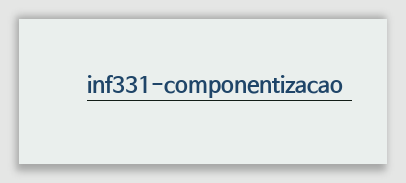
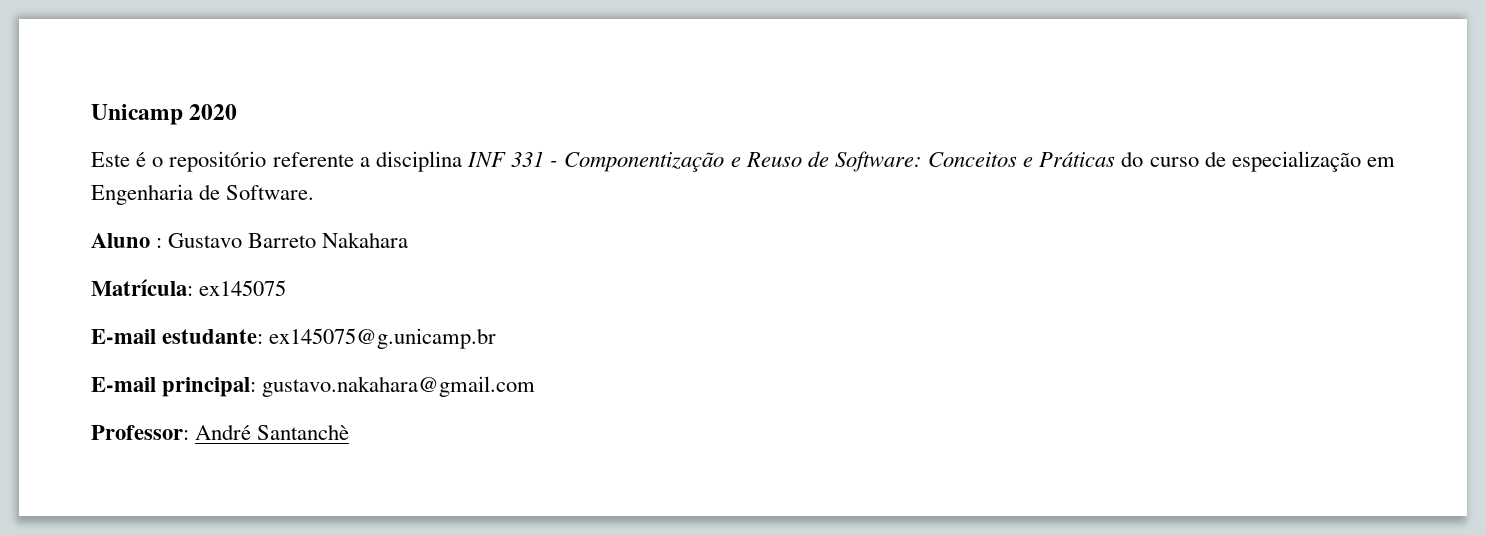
[87,75,343,98] inf331-componentizacao -> [91,104,238,125] [91,151,1396,172] [91,184,315,205] [91,232,409,248] [91,279,287,296] [91,328,497,349] [91,376,536,397] [91,424,350,440] Unicamp 2020 // Este é o repositório referente a disciplina INF 331 - Componentização e Reuso de Software: Conceitos e Práticas do curso de especialização em Engenharia de Software. // Aluno : Gustavo Barreto Nakahara // Matrícula: ex145075 // E-mail estudante: ex145075@g.unicamp.br // E-mail principal: gustavo.nakahara@gmail.com // Professor: André Santanchè

